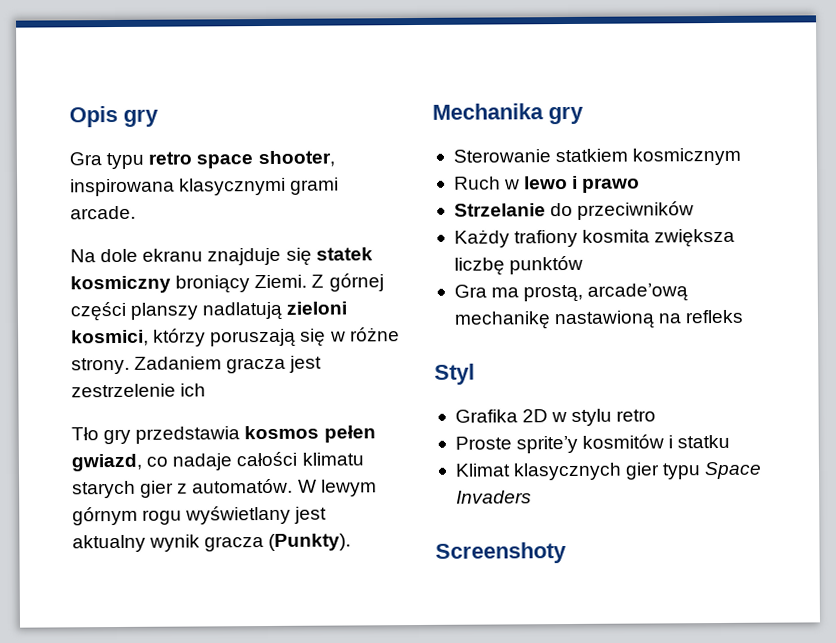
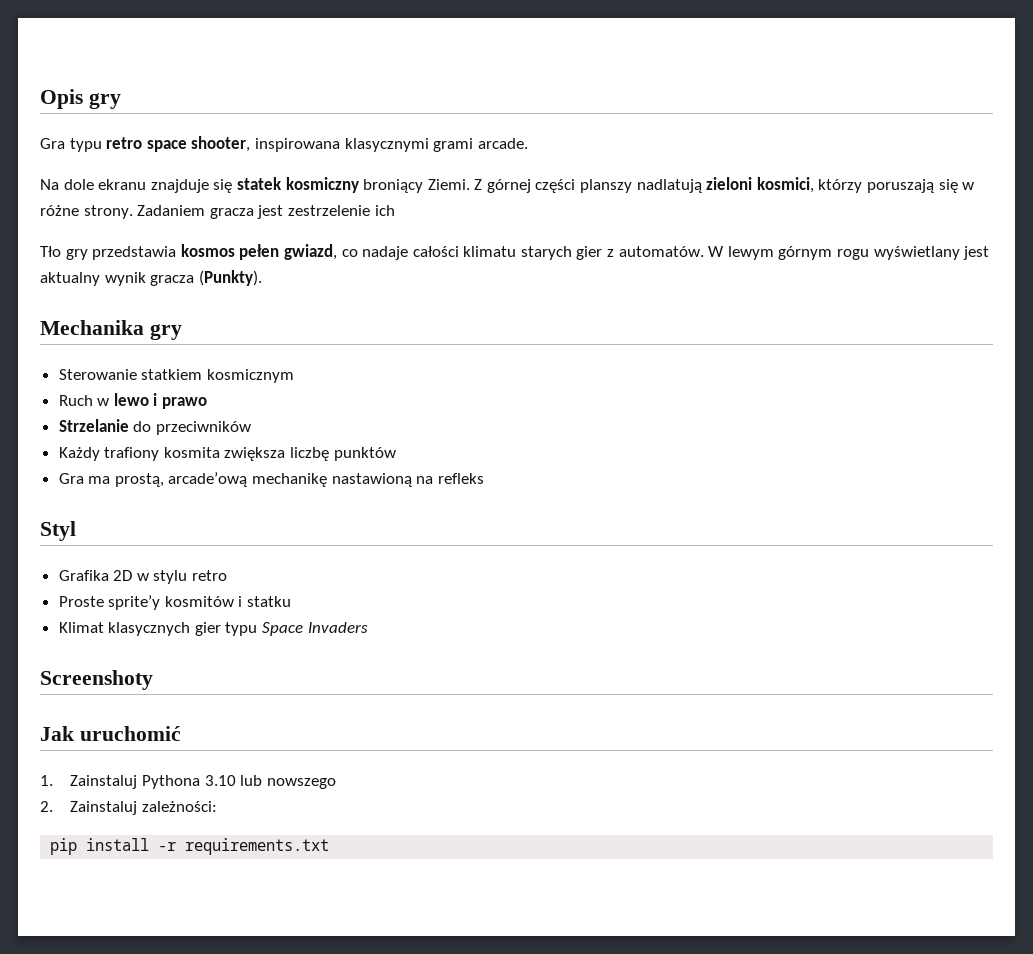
(567, 553) none -> [40,726,181,741] [40,775,336,789] [40,801,218,815] [50,838,330,855] // Jak uruchomić // 1. Zainstaluj Pythona 3.10 lub nowszego // 2. Zainstaluj zależności: // pip install -r requirements.txt

